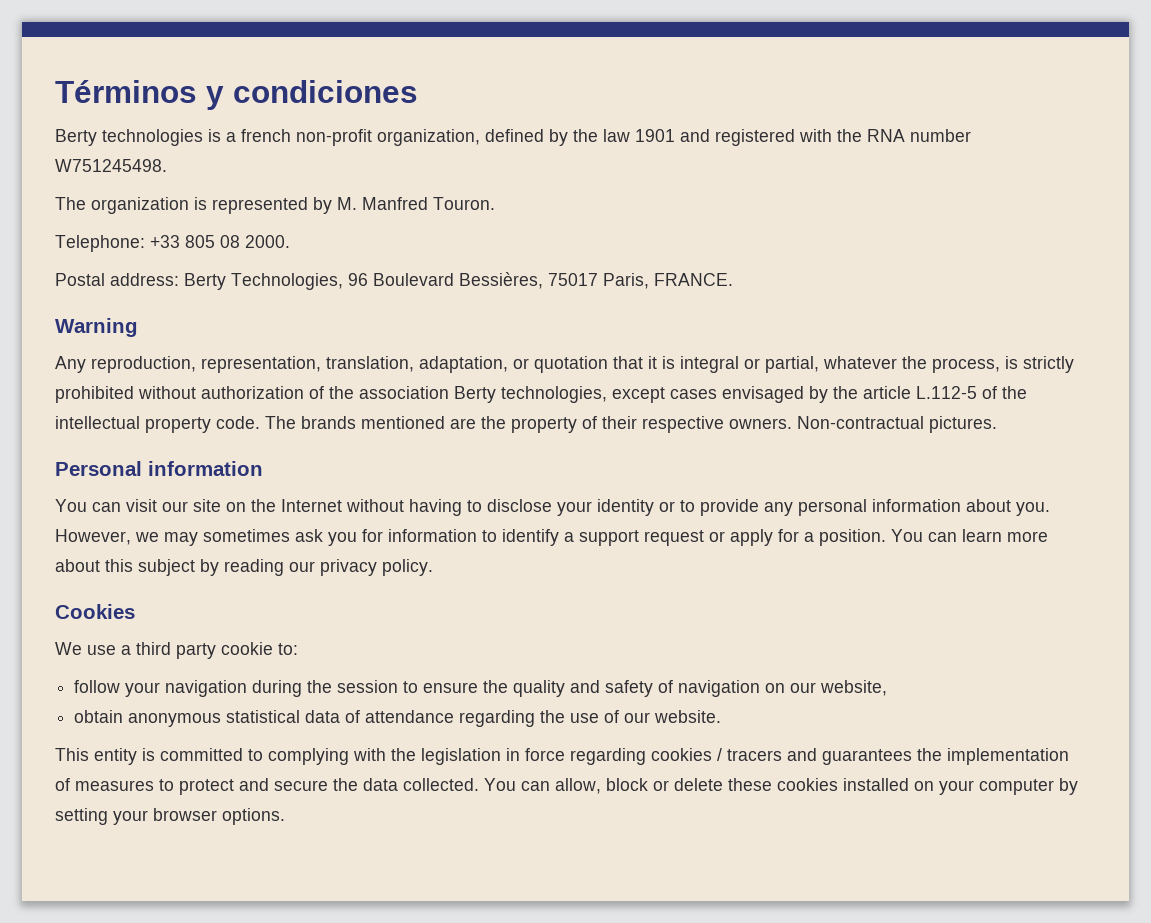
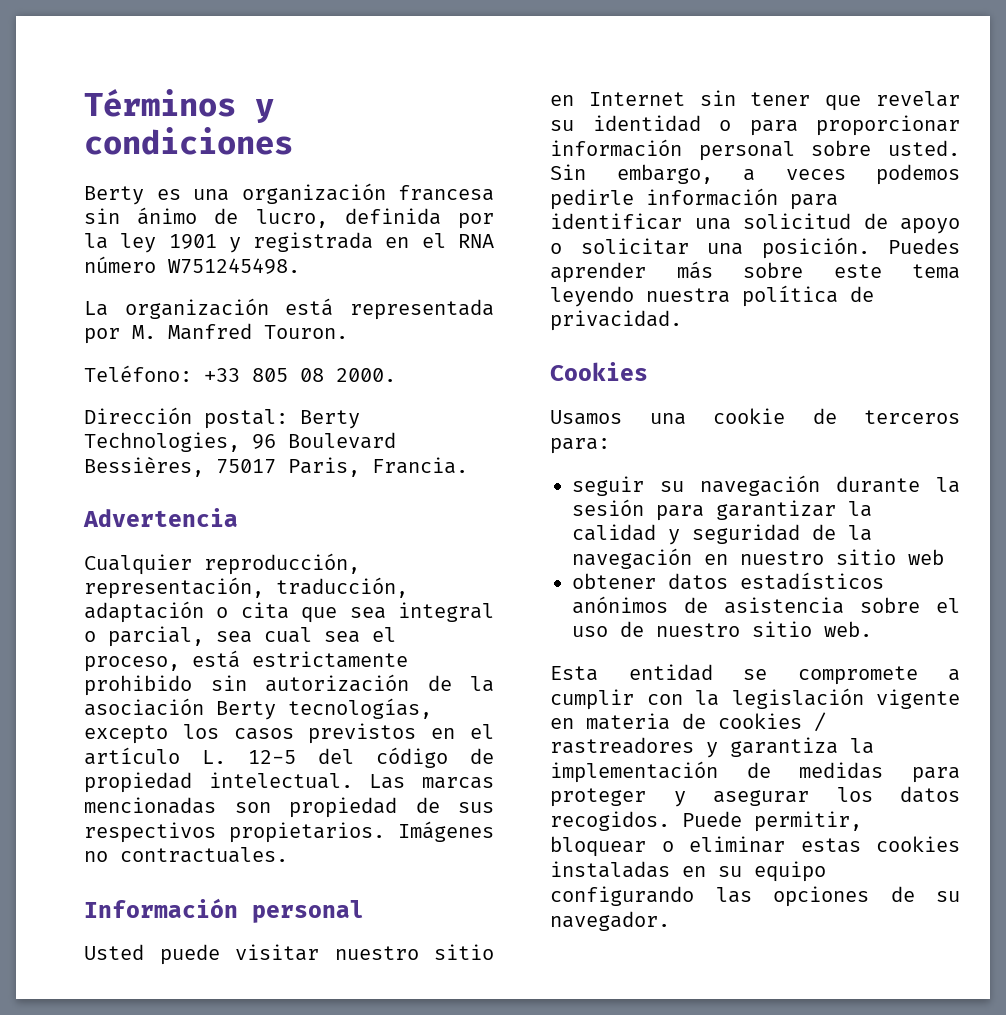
[102,129,971,146] [55,159,167,172] [55,197,332,214] technologies is a french non-profit organization, defined by the law 1901 and registered with the RNA number W751245498. // The organization is represented by -> [156,183,494,204] [84,207,494,229] [84,232,494,253] [84,256,300,274] [84,298,494,320] [84,328,120,344] es una organización francesa sin ánimo de lucro, definida por la ley 1901 y registrada en el RNA número W751245498. // La organización está representada por
[55,235,145,252] Telephone: -> [84,365,192,382] Teléfono:
[55,273,179,286] Postal address: -> [84,407,288,429] Dirección postal:
[654,273,733,286] [55,318,138,337] [55,356,1074,373] [55,386,1027,403] [55,416,997,433] [55,461,263,476] [55,499,1050,516] [55,529,1048,546] [55,559,433,576] [55,604,135,619] [55,642,298,659] [74,680,888,697] [74,710,722,727] [55,748,1069,765] [55,778,1078,795] [55,808,285,825] FRANCE. // Warning // Any reproduction, representation, translation, adaptation, or quotation that it is integral or partial, whatever the process, is strictly prohibited without authorization of the association Berty technologies, except cases envisaged by the article L.112-5 of the intellectual property code. The brands mentioned are the property of their respective owners. Non-contractual pictures. // Personal information // You can visit our site on the Internet without having to disclose your identity or to provide any personal information about you. However, we may sometimes ask you for information to identify a support request or apply for a position. You can learn more about this subject by reading our privacy policy. // Cookies // We use a third party cookie to: // follow your navigation during the session to ensure the quality and safety of navigation on our website, // obtain anonymous statistical data of attendance regarding the use of our website. // This entity is committed to complying with the legislation in force regarding cookies / tracers and guarantees the implementation of measures to protect and secure the data collected. You can allow, block or delete these cookies installed on your computer by setting your browser options. -> [372,457,468,474] [83,508,238,527] [84,553,360,575] [84,577,408,599] [84,601,494,623] [84,626,396,647] [84,650,408,672] [84,674,494,696] [84,698,432,720] [84,723,495,744] [84,747,494,768] [84,772,495,793] [84,797,494,818] [84,821,494,843] [84,847,288,863] [84,898,364,923] [84,944,494,965] [550,90,960,111] [550,115,960,136] [550,139,960,161] [550,164,960,185] [550,188,838,210] [550,213,960,234] [550,237,960,259] [550,261,960,283] [550,285,874,307] [550,310,682,331] [550,362,648,381] [550,408,960,425] [550,438,610,454] [572,475,960,496] [572,499,872,521] [572,524,872,545] [572,548,944,569] [572,572,884,590] [572,596,960,614] [572,621,872,637] [550,664,960,685] [550,688,960,710] [550,712,826,732] [550,737,874,758] [550,761,960,783] [550,786,960,807] [550,811,862,832] [550,836,960,857] [550,861,826,882] [550,886,960,907] [550,911,670,931] Francia. // Advertencia // Cualquier reproducción, representación, traducción, adaptación o cita que sea integral o parcial, sea cual sea el proceso, está estrictamente prohibido sin autorización de la asociación Berty tecnologías, excepto los casos previstos en el artículo L. 12-5 del código de propiedad intelectual. Las marcas mencionadas son propiedad de sus respectivos propietarios. Imágenes no contractuales. // Información personal // Usted puede visitar nuestro sitio en Internet sin tener que revelar su identidad o para proporcionar información personal sobre usted. Sin embargo, a veces podemos pedirle información para identificar una solicitud de apoyo o solicitar una posición. Puedes aprender más sobre este tema leyendo nuestra política de privacidad. // Cookies // Usamos una cookie de terceros para: // seguir su navegación durante la sesión para garantizar la calidad y seguridad de la navegación en nuestro sitio web // obtener datos estadísticos anónimos de asistencia sobre el uso de nuestro sitio web. // Esta entidad se compromete a cumplir con la legislación vigente en materia de cookies / rastreadores y garantiza la implementación de medidas para proteger y asegurar los datos recogidos. Puede permitir, bloquear o eliminar estas cookies instaladas en su equipo configurando las opciones de su navegador.

